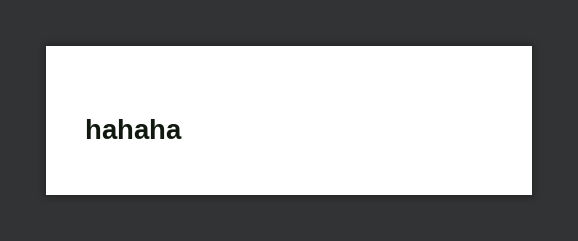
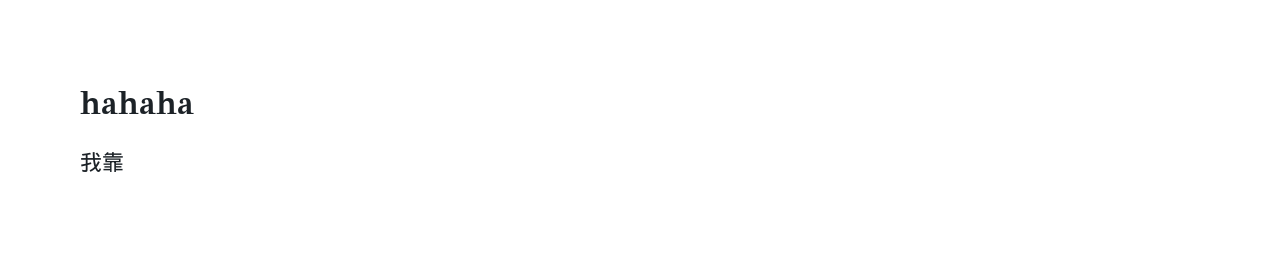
(182, 129) none -> [80,152,124,172] // 我靠

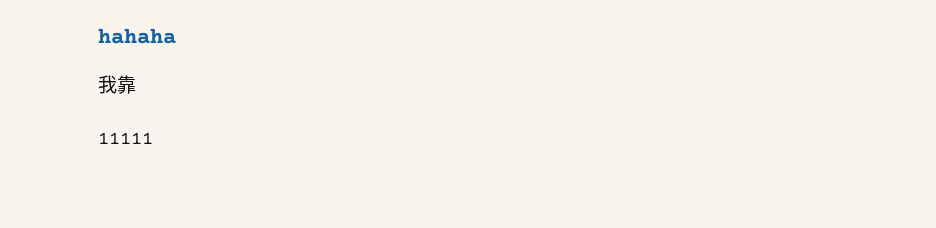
(124, 162) none -> [98,132,153,144] // 11111

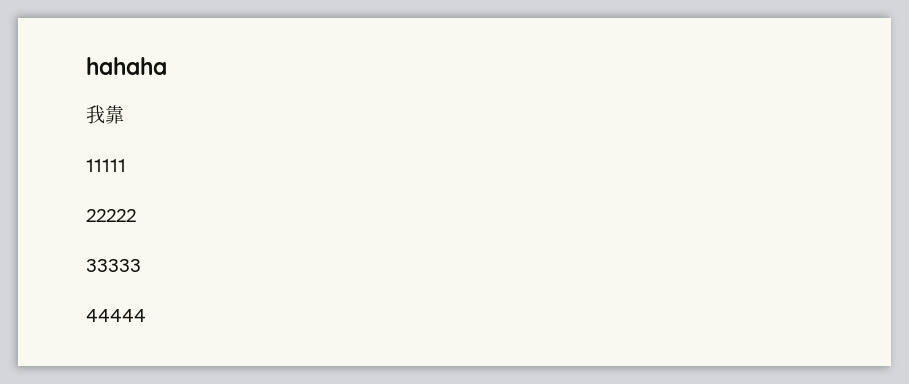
(153, 138) none -> [86,209,136,222] [86,259,141,272] [86,309,146,322] // 22222 // 33333 // 44444

